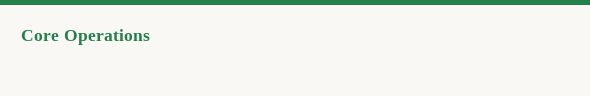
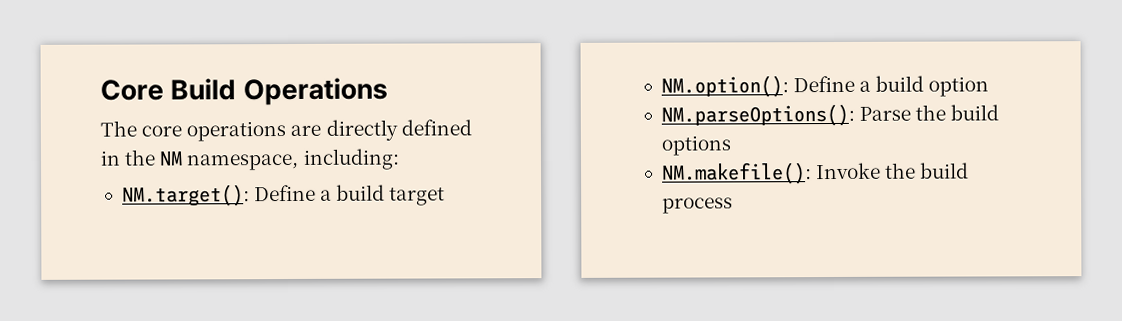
(59, 35) none -> [170,78,237,101] Build
(150, 37) none -> [100,119,472,142] [100,148,400,171] [121,184,446,207] [660,75,990,98] [660,103,1000,127] [660,135,731,156] [661,162,970,185] [661,197,733,214] // The core operations are directly defined in the NM namespace, including: // NM.target(): Define a build target // NM.option(): Define a build option // NM.parseOptions(): Parse the build options // NM.makefile(): Invoke the build process

